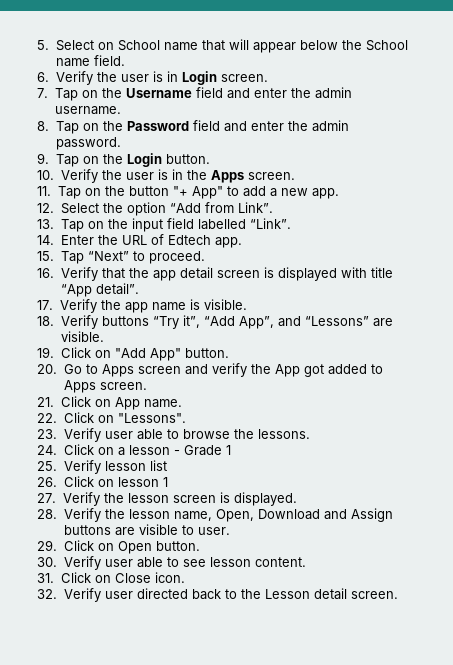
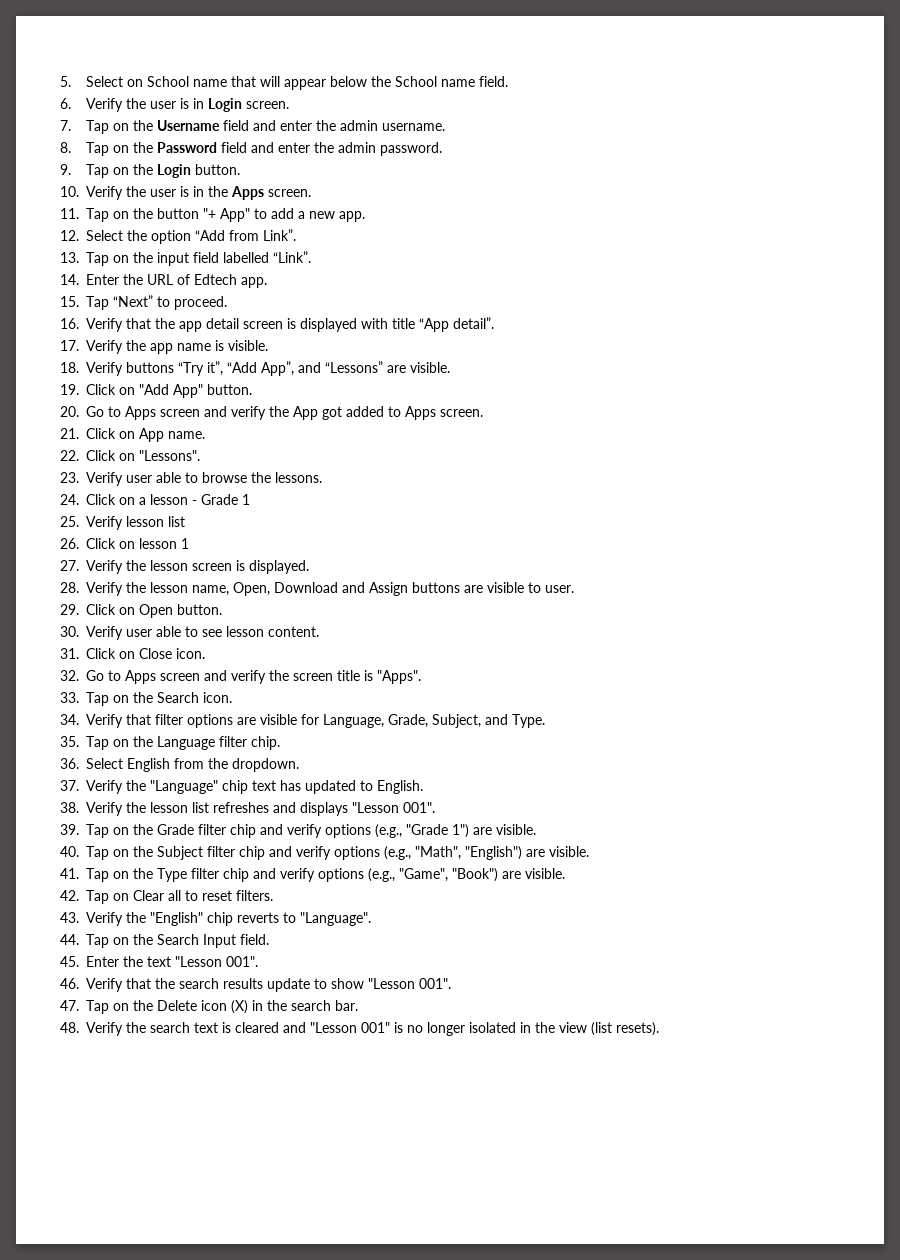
[63,588,398,602] Verify user directed back to the Lesson detail screen. -> [86,670,421,684] [60,692,232,706] [60,714,545,728] [60,736,280,750] [60,758,299,772] [60,780,423,794] [60,802,435,816] [60,824,536,838] [60,846,589,860] [60,868,565,882] [60,890,273,904] [60,912,371,926] [60,934,269,948] [60,956,258,967] [60,978,451,992] [60,1000,358,1014] [60,1022,659,1036] Go to Apps screen and verify the screen title is "Apps". // 33. Tap on the Search icon. // 34. Verify that filter options are visible for Language, Grade, Subject, and Type. // 35. Tap on the Language filter chip. // 36. Select English from the dropdown. // 37. Verify the "Language" chip text has updated to English. // 38. Verify the lesson list refreshes and displays "Lesson 001". // 39. Tap on the Grade filter chip and verify options (e.g., "Grade 1") are visible. // 40. Tap on the Subject filter chip and verify options (e.g., "Math", "English") are visible. // 41. Tap on the Type filter chip and verify options (e.g., "Game", "Book") are visible. // 42. Tap on Clear all to reset filters. // 43. Verify the "English" chip reverts to "Language". // 44. Tap on the Search Input field. // 45. Enter the text "Lesson 001". // 46. Verify that the search results update to show "Lesson 001". // 47. Tap on the Delete icon (X) in the search bar. // 48. Verify the search text is cleared and "Lesson 001" is no longer isolated in the view (list resets).

